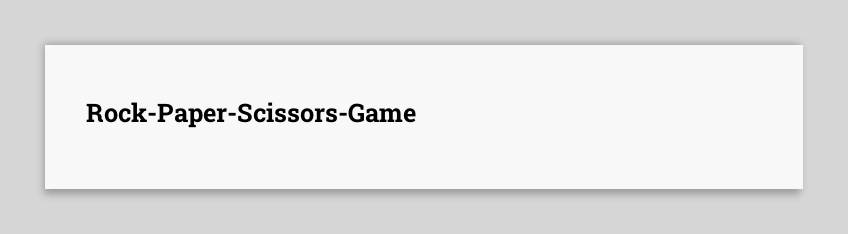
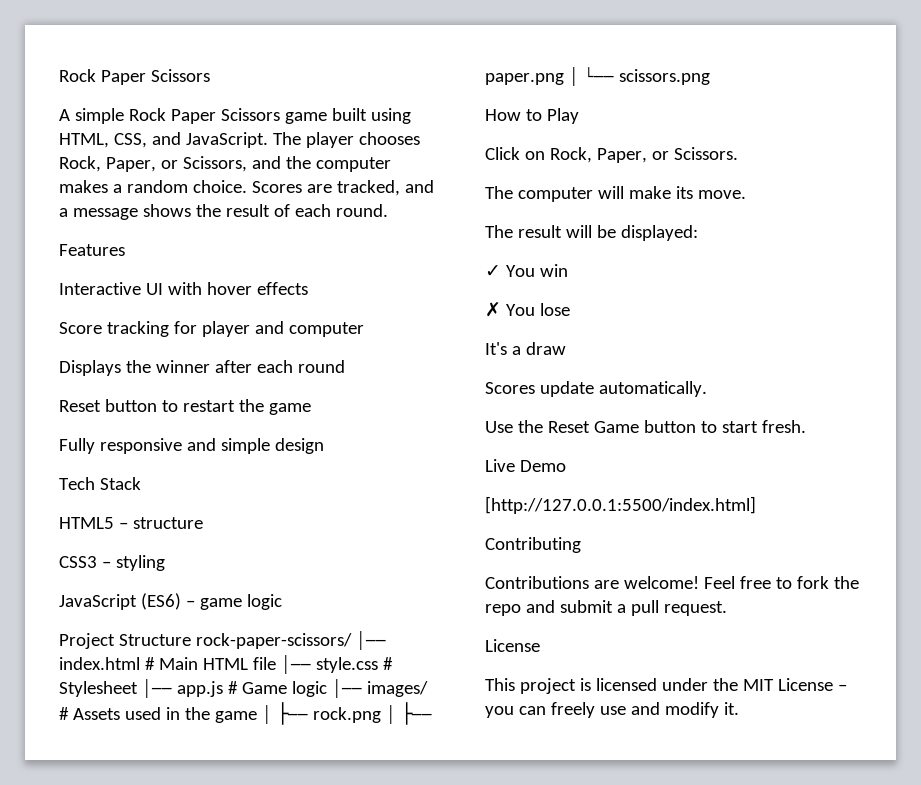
[86,102,416,128] Rock-Paper-Scissors-Game -> [59,69,210,85] [59,108,411,124] [59,132,420,148] [59,156,391,172] [59,180,434,196] [59,204,388,220] [59,244,125,256] [59,282,308,295] [59,321,364,337] [59,360,345,376] [59,399,311,415] [59,438,324,454] [59,477,141,490] [59,517,203,529] [59,555,165,571] [59,593,282,610] [59,631,386,650] [59,655,393,674] [59,679,428,698] [59,702,432,725] [485,67,710,86] [485,108,579,124] [485,147,738,163] [485,186,746,202] [485,225,698,241] [485,264,568,277] [485,302,570,317] [485,342,566,355] [485,381,707,397] [485,420,806,433] [485,459,566,472] [485,496,756,514] [485,537,581,553] [485,576,859,589] [485,600,727,616] [485,639,540,652] [485,678,847,694] [485,702,739,718] Rock Paper Scissors // A simple Rock Paper Scissors game built using HTML, CSS, and JavaScript. The player chooses Rock, Paper, or Scissors, and the computer makes a random choice. Scores are tracked, and a message shows the result of each round. // Features // Interactive UI with hover effects // Score tracking for player and computer // Displays the winner after each round // Reset button to restart the game // Fully responsive and simple design // Tech Stack // HTML5 – structure // CSS3 – styling // JavaScript (ES6) – game logic // Project Structure rock-paper-scissors/ │── index.html # Main HTML file │── style.css # Stylesheet │── app.js # Game logic │── images/ # Assets used in the game │ ├── rock.png │ ├── paper.png │ └── scissors.png // How to Play // Click on Rock, Paper, or Scissors. // The computer will make its move. // The result will be displayed: // ✓ You win // ✗ You lose // It's a draw // Scores update automatically. // Use the Reset Game button to start fresh. // Live Demo // [http://127.0.0.1:5500/index.html] // Contributing // Contributions are welcome! Feel free to fork the repo and submit a pull request. // License // This project is licensed under the MIT License – you can freely use and modify it.

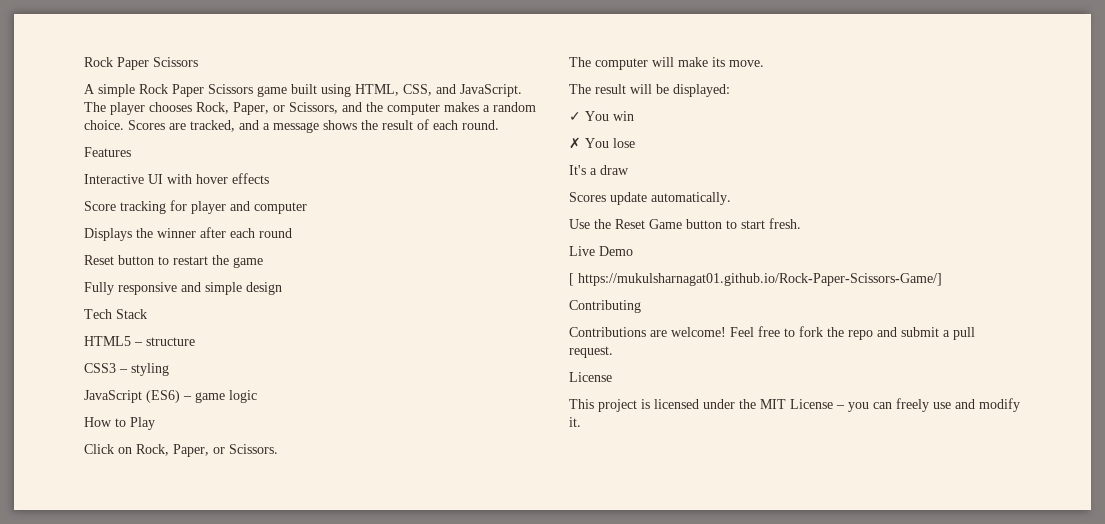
[59,631,386,650] [59,655,393,674] [59,679,428,698] [59,702,432,725] [485,67,710,86] // Project Structure rock-paper-scissors/ │── index.html # Main HTML file │── style.css # Stylesheet │── app.js # Game logic │── images/ # Assets used in the game │ ├── rock.png │ ├── paper.png │ └── scissors.png -> (257, 396) none
[485,496,756,514] [http://127.0.0.1:5500/index.html] -> [569,273,942,286] [ https://mukulsharnagat01.github.io/Rock-Paper-Scissors-Game/]

